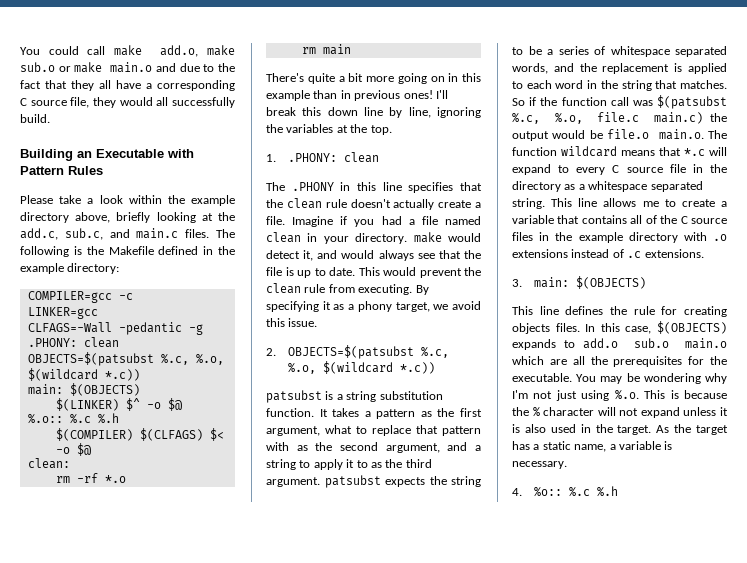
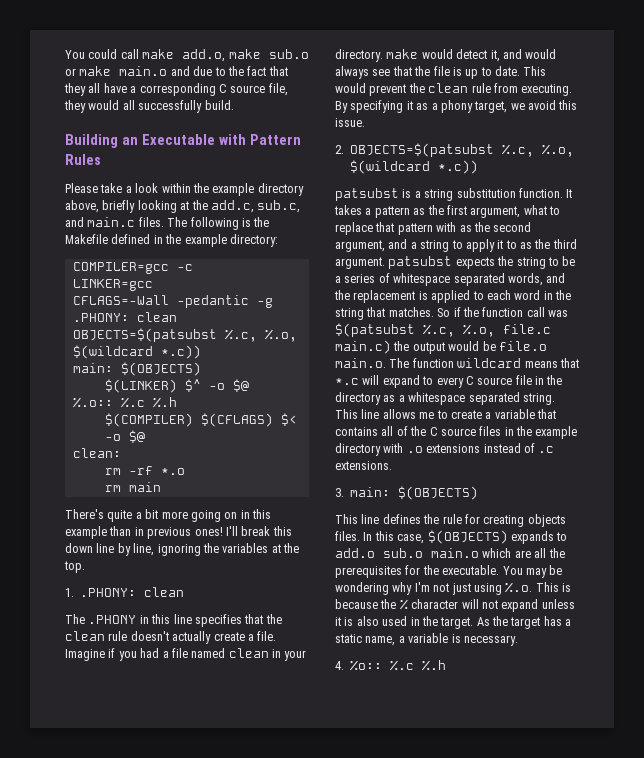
[27,322,112,333] CLFAGS=-Wall -> [72,295,169,305] CFLAGS=-Wall
[139,428,203,441] $(CLFAGS) -> [200,413,273,427] $(CFLAGS)

